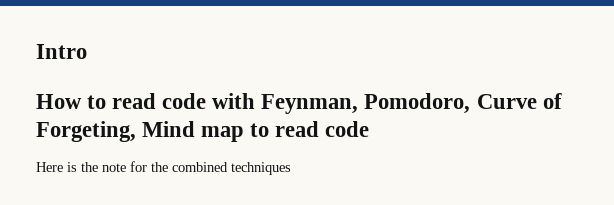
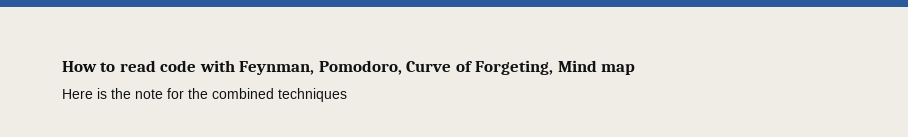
[36,44,87,59] Intro // -> (62, 66) none
[250,121,370,137] to read code -> (636, 69) none

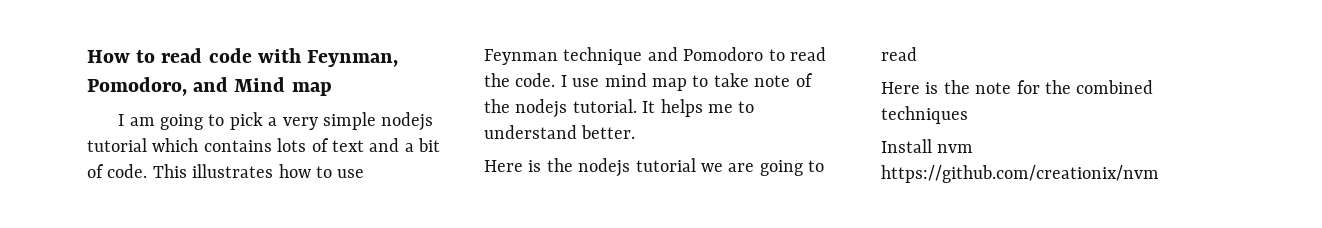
[406,60,554,75] Curve of Forgeting, -> [193,77,229,92] and
(636, 69) none -> [118,112,434,131] [87,138,441,152] [87,164,365,178] [484,47,826,65] [484,73,813,91] [484,99,755,118] [484,125,636,139] [484,158,825,177] [881,47,917,61] // I am going to pick a very simple nodejs tutorial which contains lots of text and a bit of code. This illustrates how to use Feynman technique and Pomodoro to read the code. I use mind map to take note of the nodejs tutorial. It helps me to understand better. // Here is the nodejs tutorial we are going to read
(347, 95) none -> [881,139,974,153] [881,165,1159,183] // Install nvm https://github.com/creationix/nvm

